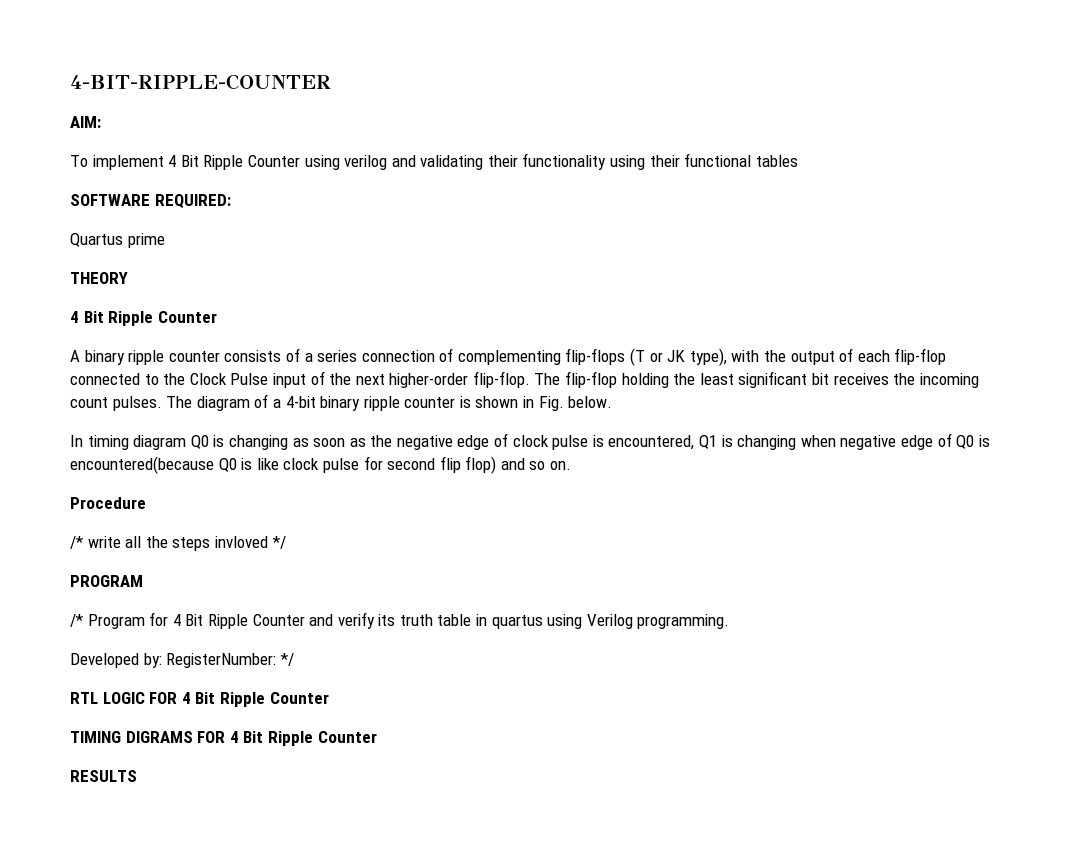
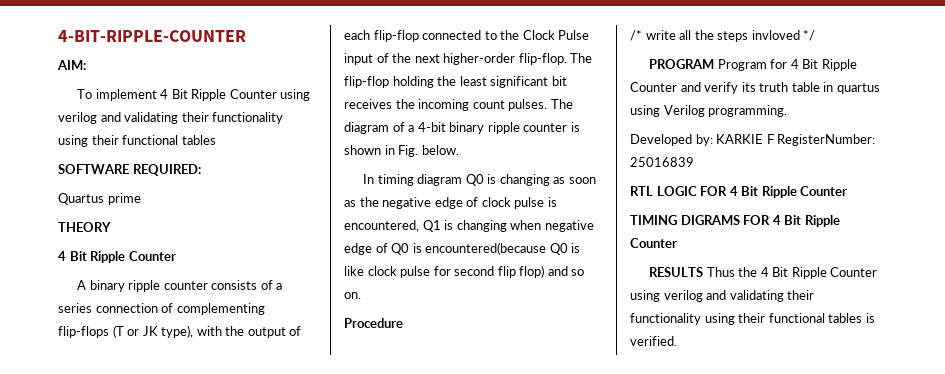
[70,614,83,627] // /* -> (715, 64) none
[166,653,294,668] RegisterNumber: */ -> [716,134,876,146] [630,157,694,167] KARKIE F RegisterNumber: 25016839
(137, 776) none -> [706,267,878,279] [630,290,815,302] [630,313,875,325] [630,336,677,346] Thus the 4 Bit Ripple Counter using verilog and validating their functionality using their functional tables is verified.

